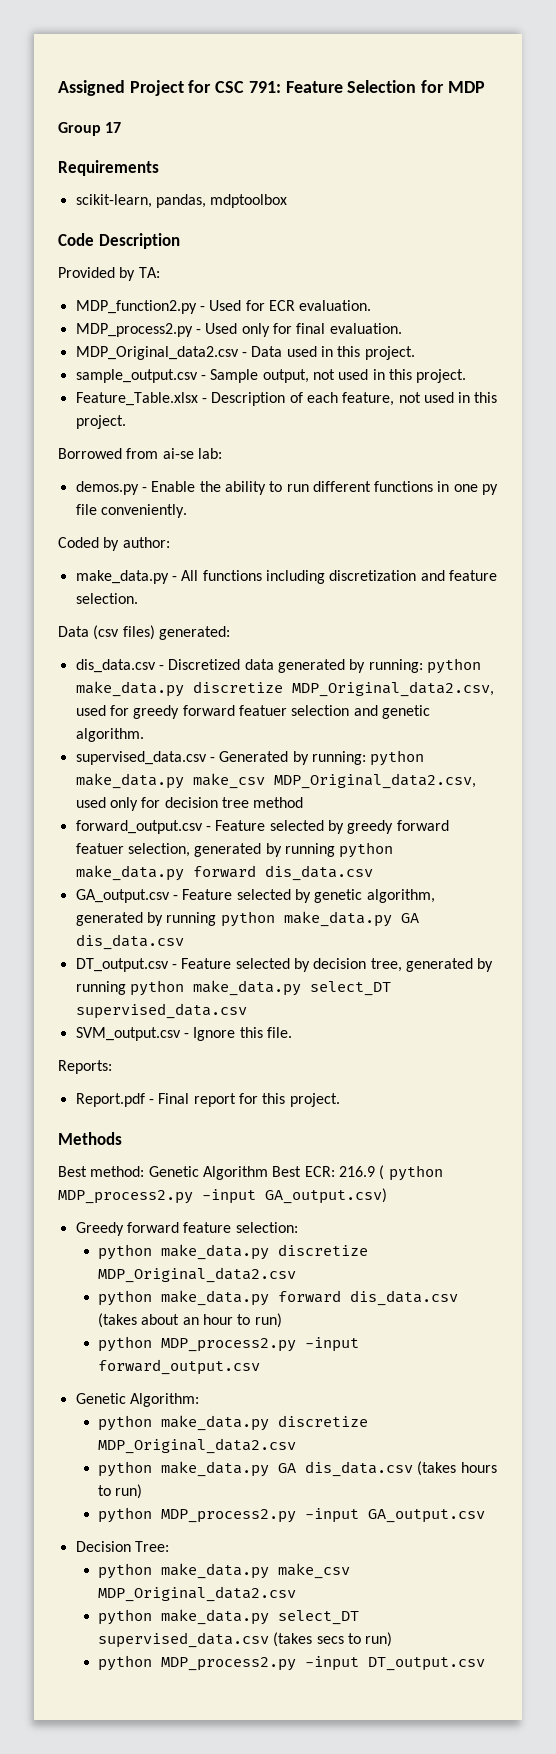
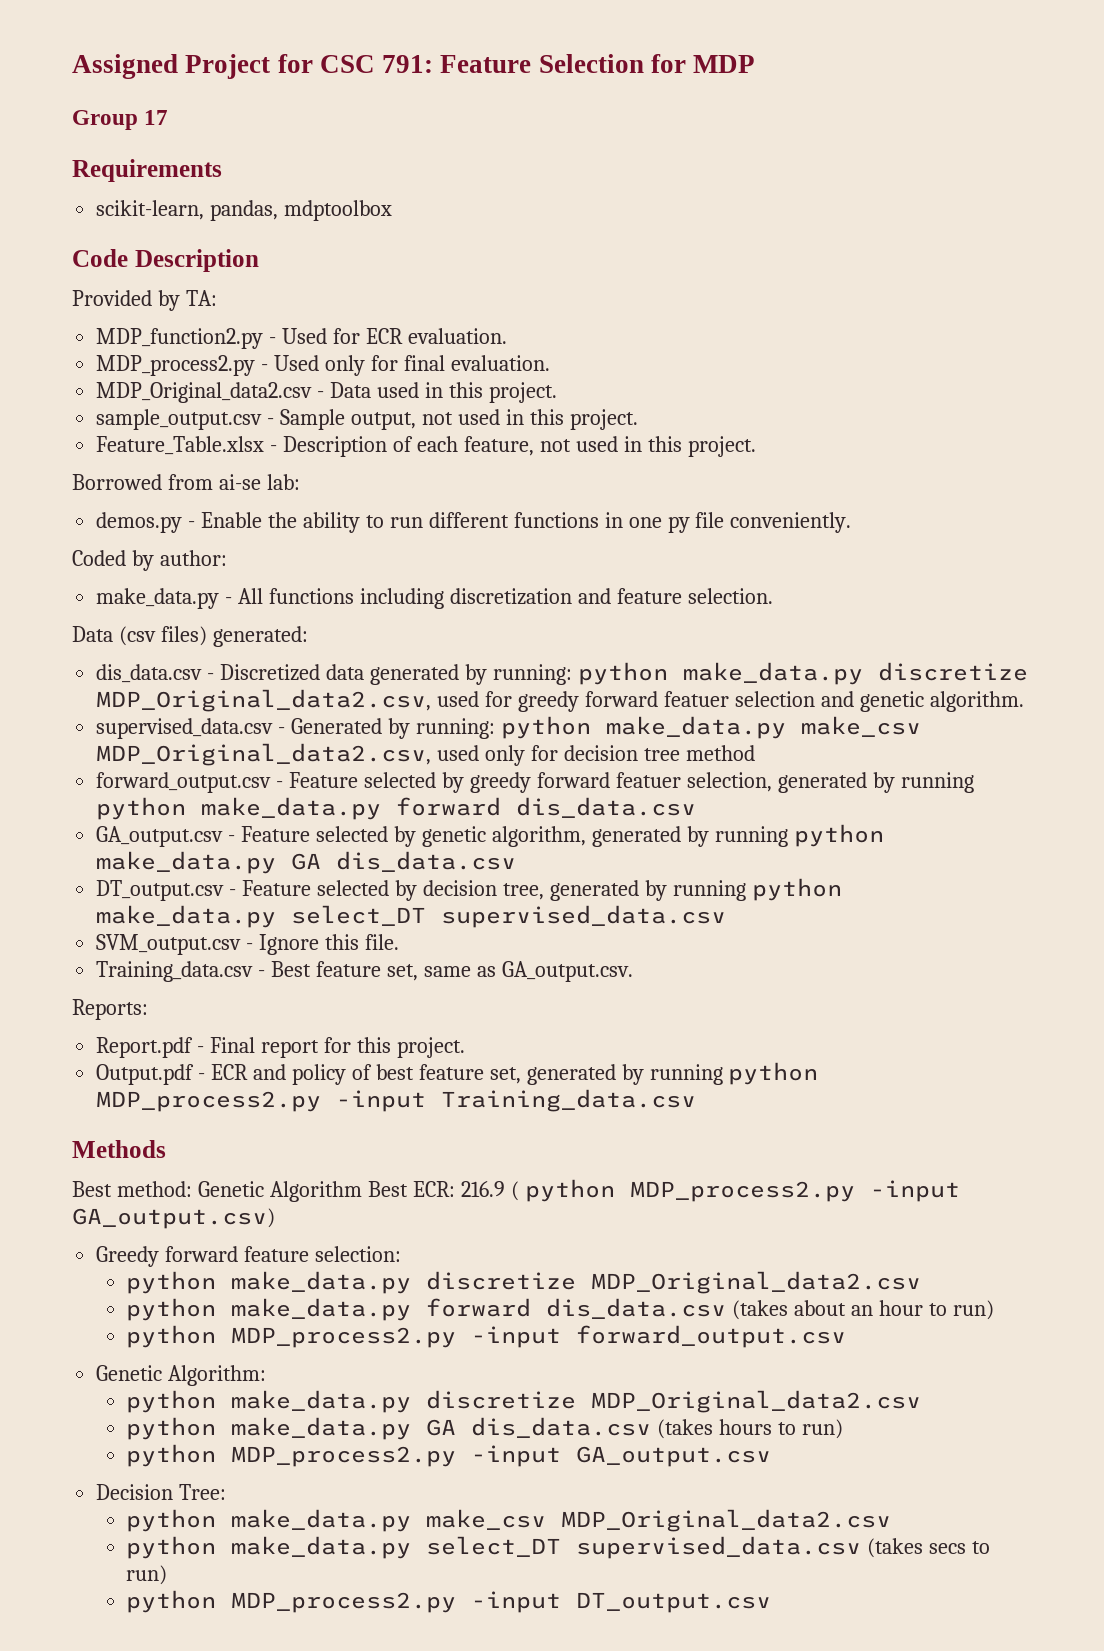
(292, 1032) none -> [96,961,633,982] // Training_data.csv - Best feature set, same as GA_output.csv.
(340, 1100) none -> [96,1062,819,1085] [96,1089,697,1112] // Output.pdf - ECR and policy of best feature set, generated by running python MDP_process2.py -input Training_data.csv

